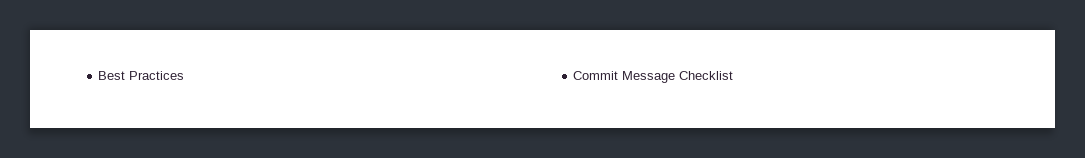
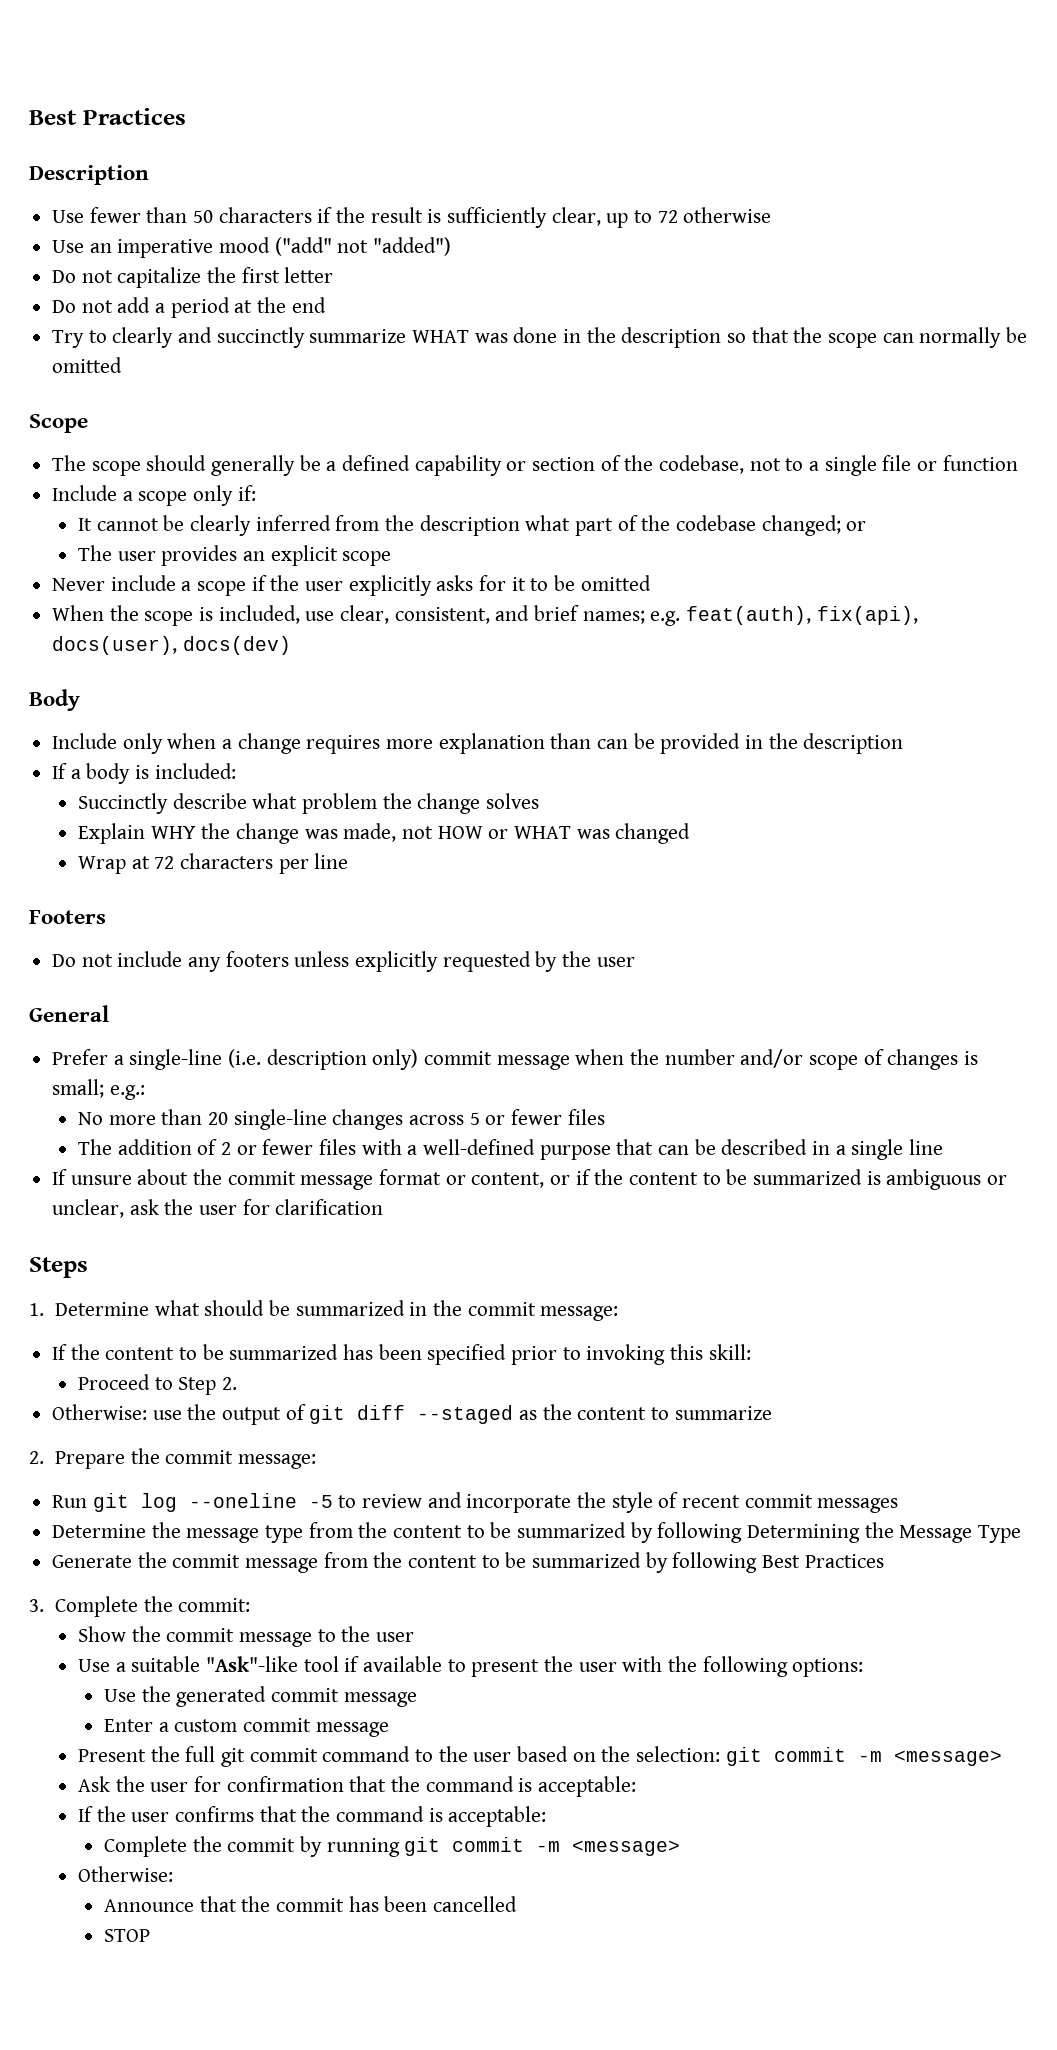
[98,71,185,80] [573,71,734,83] Best Practices // Commit Message Checklist -> [29,108,186,125] [29,165,149,185] [52,207,772,228] [52,237,452,258] [52,267,334,288] [52,297,326,318] [52,327,1028,348] [52,357,123,373] [29,414,88,433] [52,455,1018,476] [52,485,256,506] [77,515,867,536] [77,545,392,566] [52,575,651,596] [52,605,918,626] [52,636,291,655] [29,689,80,711] [52,733,904,754] [52,763,236,784] [77,793,540,814] [77,823,691,844] [77,853,349,874] [29,910,106,924] [52,951,635,972] [29,1005,109,1022] [52,1049,979,1070] [52,1079,145,1100] [77,1109,605,1130] [77,1139,944,1160] [52,1169,1008,1190] [52,1199,384,1218] [29,1257,88,1278] [29,1300,619,1321] [52,1344,751,1365] [77,1374,237,1395] [52,1404,772,1425] [29,1448,316,1469] [52,1492,899,1513] [52,1522,1022,1543] [52,1552,884,1573] [29,1596,251,1617] [77,1626,415,1647] [77,1656,864,1677] [103,1686,417,1707] [103,1718,389,1737] [77,1746,1002,1767] [77,1776,637,1797] [77,1806,547,1827] [103,1836,681,1857] [77,1866,173,1882] [103,1896,517,1912] [103,1929,150,1942] Best Practices // Description // Use fewer than 50 characters if the result is sufficiently clear, up to 72 otherwise // Use an imperative mood ("add" not "added") // Do not capitalize the first letter // Do not add a period at the end // Try to clearly and succinctly summarize WHAT was done in the description so that the scope can normally be omitted // Scope // The scope should generally be a defined capability or section of the codebase, not to a single file or function // Include a scope only if: // It cannot be clearly inferred from the description what part of the codebase changed; or // The user provides an explicit scope // Never include a scope if the user explicitly asks for it to be omitted // When the scope is included, use clear, consistent, and brief names; e.g. feat(auth), fix(api), docs(user), docs(dev) // Body // Include only when a change requires more explanation than can be provided in the description // If a body is included: // Succinctly describe what problem the change solves // Explain WHY the change was made, not HOW or WHAT was changed // Wrap at 72 characters per line // Footers // Do not include any footers unless explicitly requested by the user // General // Prefer a single-line (i.e. description only) commit message when the number and/or scope of changes is small; e.g.: // No more than 20 single-line changes across 5 or fewer files // The addition of 2 or fewer files with a well-defined purpose that can be described in a single line // If unsure about the commit message format or content, or if the content to be summarized is ambiguous or unclear, ask the user for clarification // Steps // 1. Determine what should be summarized in the commit message: // If the content to be summarized has been specified prior to invoking this skill: // Proceed to Step 2. // Otherwise: use the output of git diff --staged as the content to summarize // 2. Prepare the commit message: // Run git log --oneline -5 to review and incorporate the style of recent commit messages // Determine the message type from the content to be summarized by following Determining the Message Type // Generate the commit message from the content to be summarized by following Best Practices // 3. Complete the commit: // Show the commit message to the user // Use a suitable "Ask"-like tool if available to present the user with the following options: // Use the generated commit message // Enter a custom commit message // Present the full git commit command to the user based on the selection: git commit -m <message> // Ask the user for confirmation that the command is acceptable: // If the user confirms that the command is acceptable: // Complete the commit by running git commit -m <message> // Otherwise: // Announce that the commit has been cancelled // STOP

